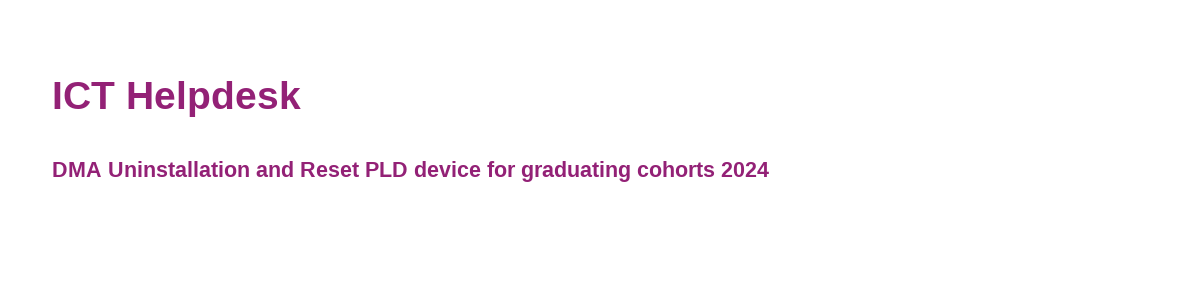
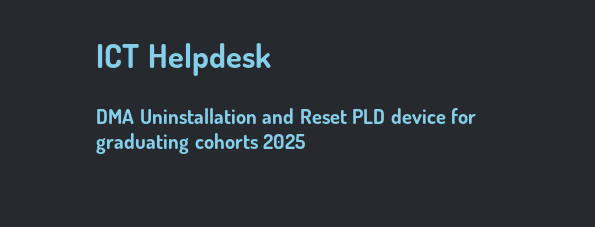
[721,162,769,177] 2024 -> [263,134,306,149] 2025

